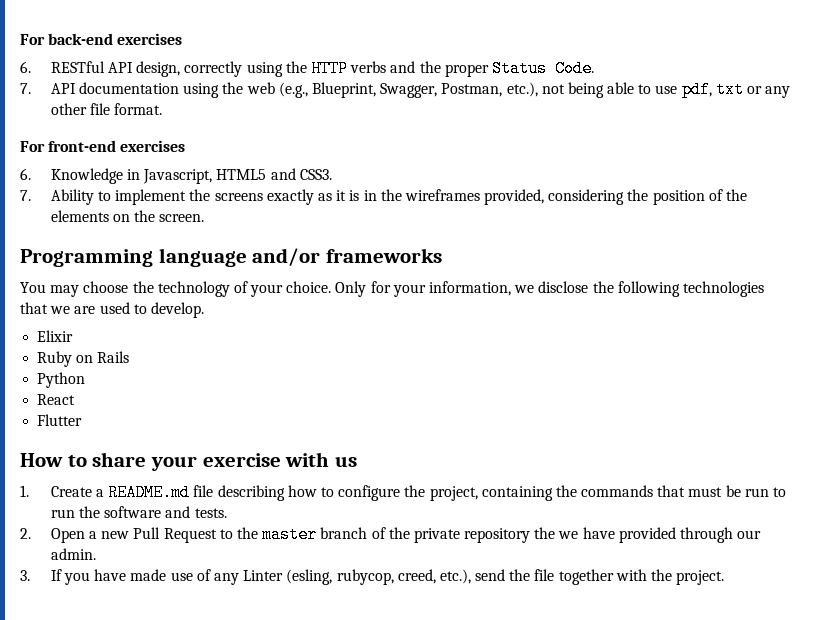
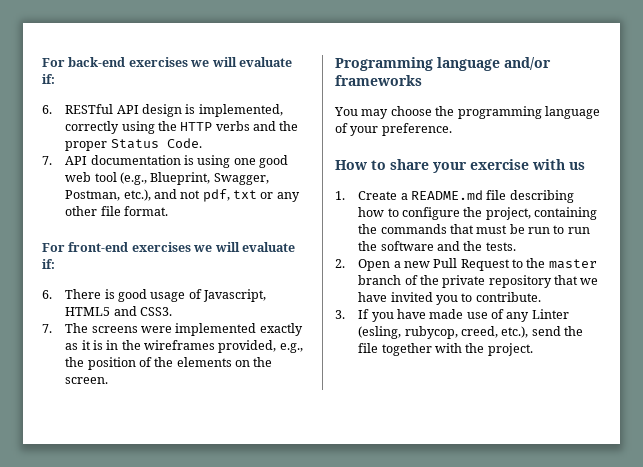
(183, 39) none -> [190,57,292,67] [42,74,55,84] we will evaluate if:
[136,61,181,77] design, -> [141,104,283,117] design is implemented,
[183,82,275,98] using the web -> [183,155,289,168] [65,172,117,182] is using one good web tool
[541,82,678,98] not being able to use -> [153,189,201,199] and not
[20,168,141,184] // 6. Knowledge in -> [193,242,295,252] [42,259,55,269] [42,289,202,302] we will evaluate if: // 6. There is good usage of
[50,189,263,205] Ability to implement the screens -> [65,323,257,336] The screens were implemented
[548,189,625,205] considering -> [279,343,303,353] e.g.,
[157,281,764,297] [20,302,204,318] [37,330,74,342] [37,351,130,367] [37,372,86,388] [37,394,76,405] [37,414,83,426] technology of your choice. Only for your information, we disclose the following technologies that we are used to develop. // Elixir // Ruby on Rails // Python // React // Flutter -> [457,106,600,119] [335,123,452,136] programming language of your preference.
(191, 512) none -> [463,241,483,251] the
[534,527,556,539] the -> [554,275,579,285] that
[618,527,762,543] [50,548,96,560] provided through our admin. -> [390,292,541,305] invited you to contribute.

